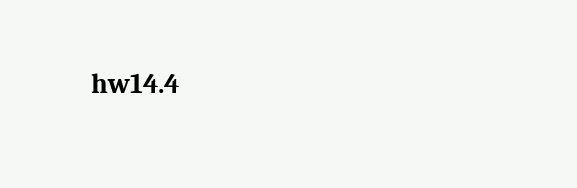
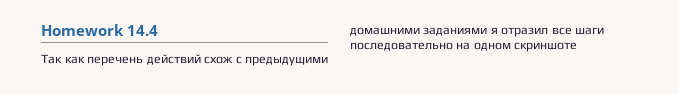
[91,73,179,93] hw14.4 -> [41,24,158,36] [41,54,328,66] [350,27,604,37] [350,42,578,52] Homework 14.4 // Так как перечень действий схож с предыдущими домашними заданиями я отразил все шаги последовательно на одном скриншоте

